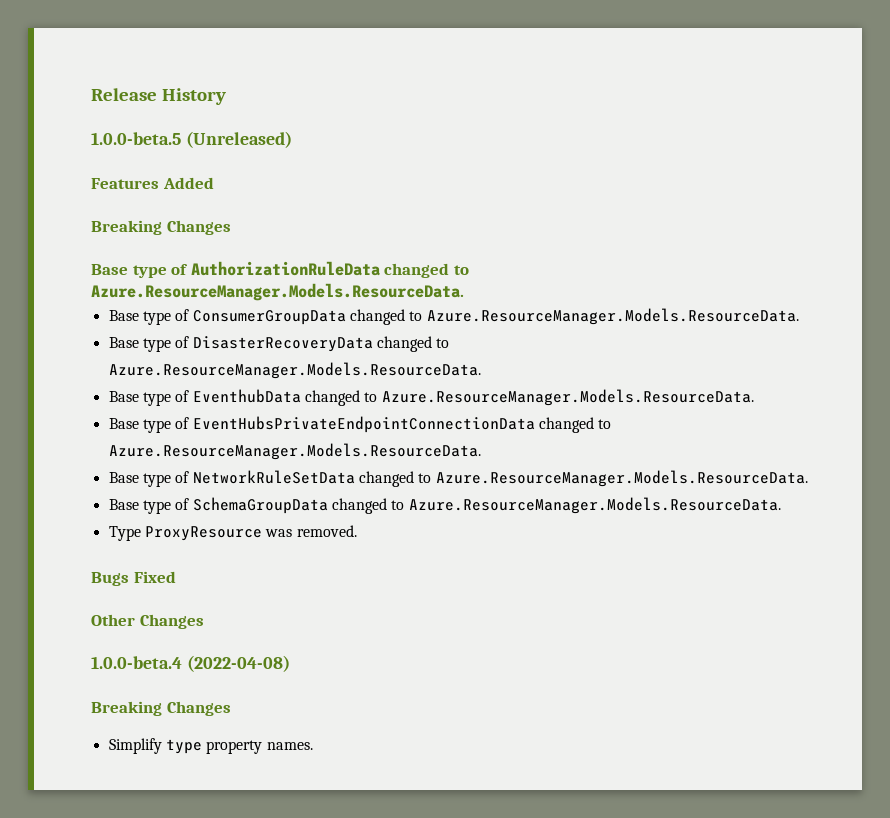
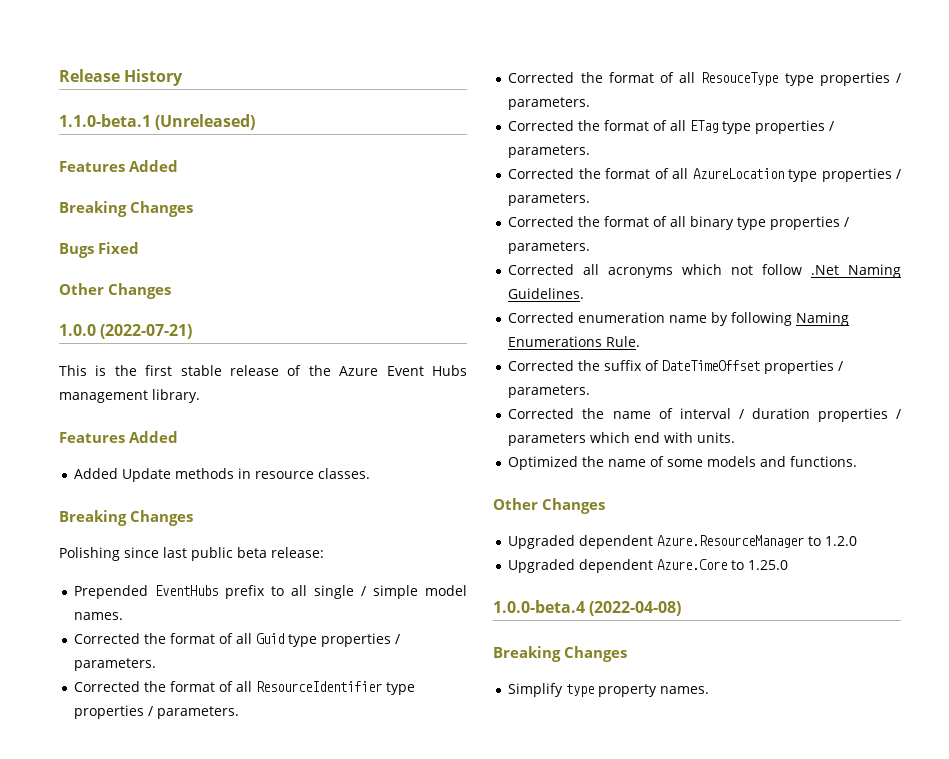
[91,132,181,145] 1.0.0-beta.5 -> [59,114,151,127] 1.1.0-beta.1
[91,261,469,278] [91,283,464,301] [108,308,799,325] [108,336,450,352] [108,362,481,379] [108,389,754,406] [108,416,612,433] [108,443,481,460] [108,470,808,487] [108,497,781,514] [108,525,357,541] [91,571,176,586] [91,614,204,629] Base type of AuthorizationRuleData changed to Azure.ResourceManager.Models.ResourceData. // Base type of ConsumerGroupData changed to Azure.ResourceManager.Models.ResourceData. // Base type of DisasterRecoveryData changed to Azure.ResourceManager.Models.ResourceData. // Base type of EventhubData changed to Azure.ResourceManager.Models.ResourceData. // Base type of EventHubsPrivateEndpointConnectionData changed to Azure.ResourceManager.Models.ResourceData. // Base type of NetworkRuleSetData changed to Azure.ResourceManager.Models.ResourceData. // Base type of SchemaGroupData changed to Azure.ResourceManager.Models.ResourceData. // Type ProxyResource was removed. // Bugs Fixed // Other Changes -> [59,242,139,258] [59,283,171,299] [59,324,193,339] [59,365,467,376] [59,389,200,403] [59,431,178,443] [74,468,371,482] [59,510,193,526] [59,547,324,561] [74,585,467,599] [74,612,124,620] [74,633,401,647] [74,658,157,671] [74,681,416,695] [74,705,240,719] [508,72,901,86] [508,97,591,110] [508,120,835,134] [508,145,591,158] [508,168,901,182] [508,193,591,206] [508,216,850,230] [508,241,591,254] [508,264,901,278] [508,288,585,299] [508,312,850,326] [508,336,641,347] [508,360,844,374] [508,385,591,398] [508,408,901,422] [508,432,736,446] [508,456,858,470] [493,498,605,514] [508,535,858,549] [508,559,789,573] Bugs Fixed // Other Changes // 1.0.0 (2022-07-21) // This is the first stable release of the Azure Event Hubs management library. // Features Added // Added Update methods in resource classes. // Breaking Changes // Polishing since last public beta release: // Prepended EventHubs prefix to all single / simple model names. // Corrected the format of all Guid type properties / parameters. // Corrected the format of all ResourceIdentifier type properties / parameters. // Corrected the format of all ResouceType type properties / parameters. // Corrected the format of all ETag type properties / parameters. // Corrected the format of all AzureLocation type properties / parameters. // Corrected the format of all binary type properties / parameters. // Corrected all acronyms which not follow .Net Naming Guidelines. // Corrected enumeration name by following Naming Enumerations Rule. // Corrected the suffix of DateTimeOffset properties / parameters. // Corrected the name of interval / duration properties / parameters which end with units. // Optimized the name of some models and functions. // Other Changes // Upgraded dependent Azure.ResourceManager to 1.2.0 // Upgraded dependent Azure.Core to 1.25.0

